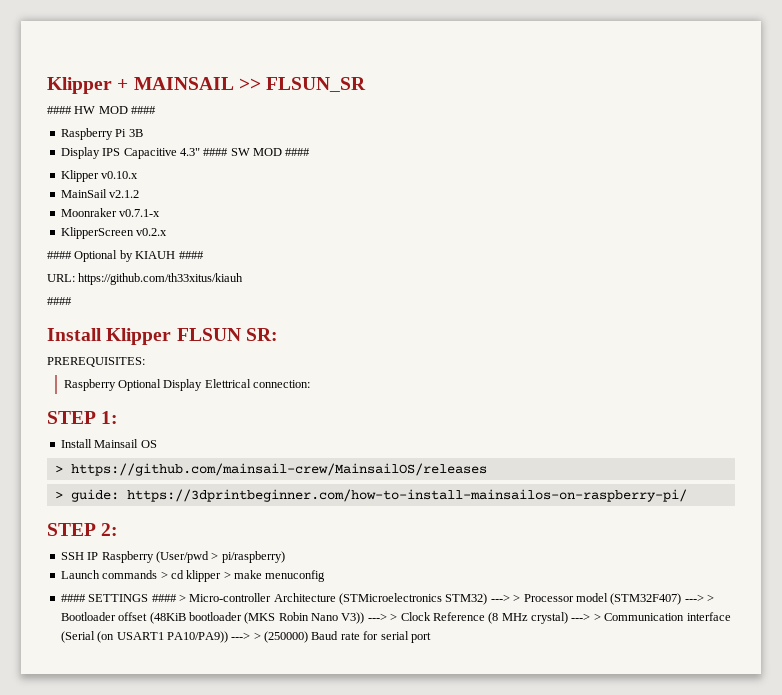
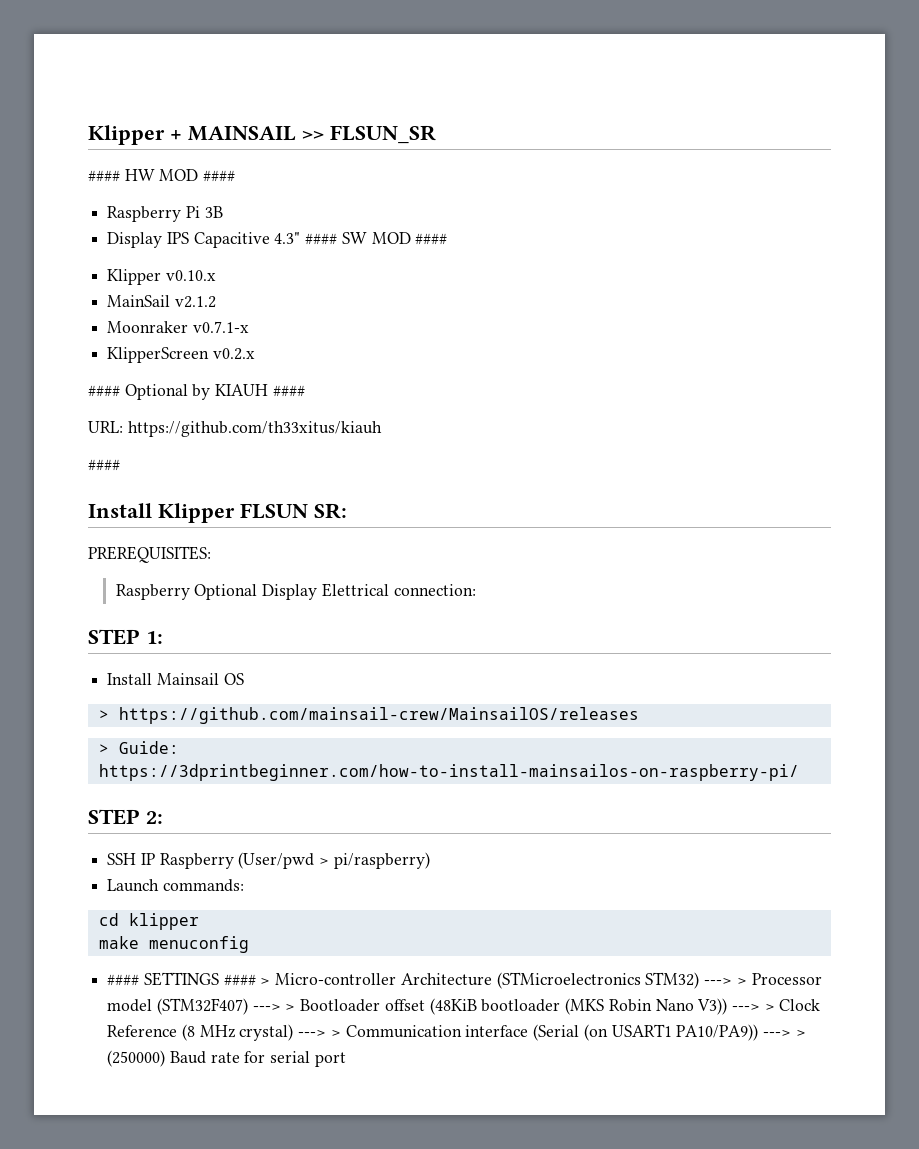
[70,489,119,502] guide: -> [118,741,179,754] Guide:
[102,570,168,579] commands > -> [162,879,244,892] commands: //
[223,571,231,579] > -> (199, 921) //

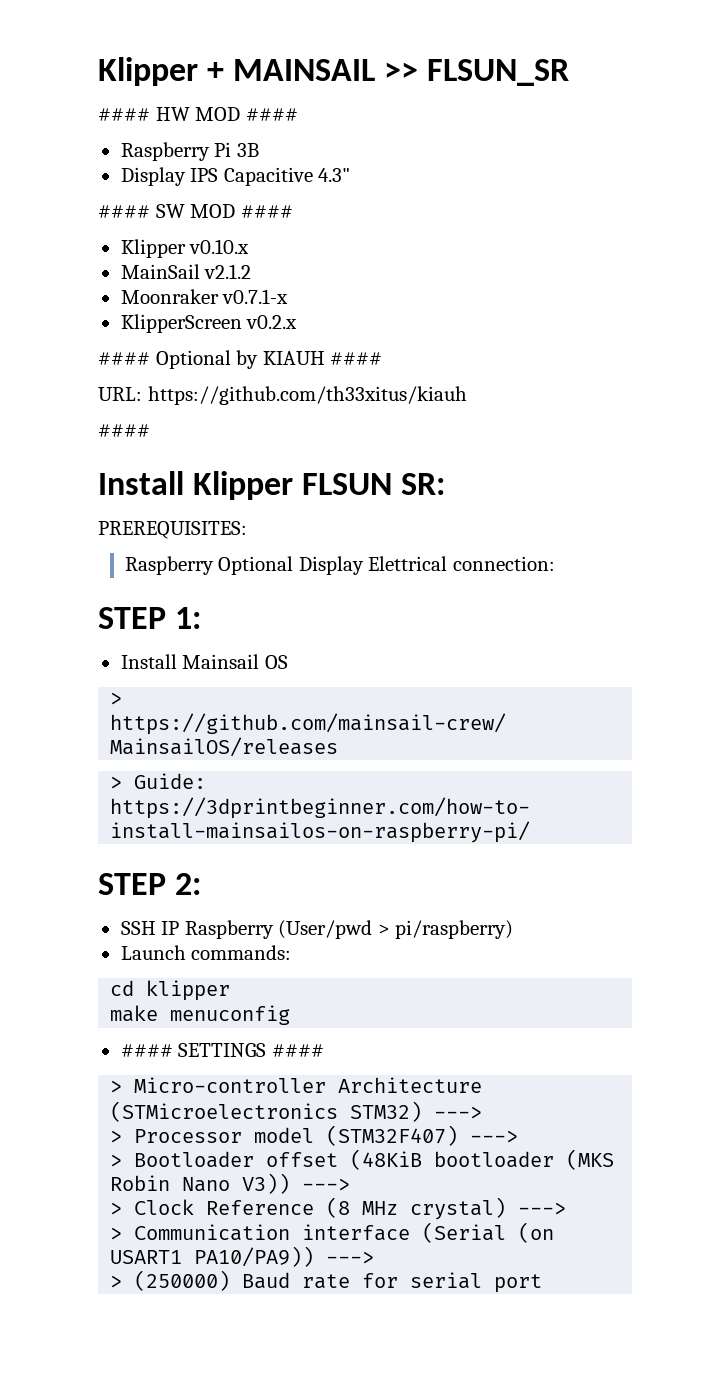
(301, 238) none -> (351, 175) //
(256, 980) none -> (324, 1050) //
(733, 981) none -> (483, 1112) //
(281, 1007) none -> (519, 1136) //
(760, 1007) none -> (351, 1184) //
(327, 1033) none -> (567, 1208) //
(791, 1033) none -> (375, 1257) //

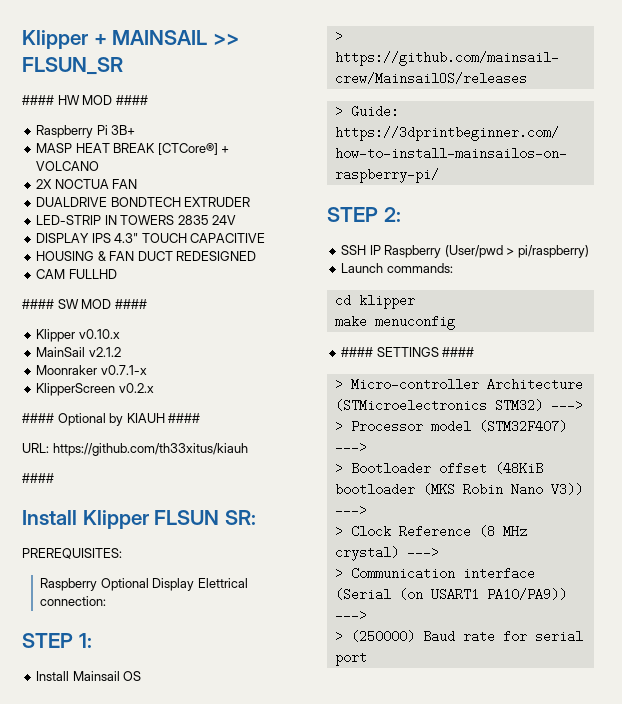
[236,143,259,157] [120,167,351,186] 3B // Display IPS Capacitive 4.3" -> [111,125,136,135] [36,143,230,155] [36,161,100,171] [36,179,138,189] [36,197,251,207] [36,215,237,225] [36,233,266,243] [36,251,257,261] [36,269,117,279] 3B+ // MASP HEAT BREAK [CTCore®] + VOLCANO // 2X NOCTUA FAN // DUALDRIVE BONDTECH EXTRUDER // LED-STRIP IN TOWERS 2835 24V // DISPLAY IPS 4.3" TOUCH CAPACITIVE // HOUSING & FAN DUCT REDESIGNED // CAM FULLHD

